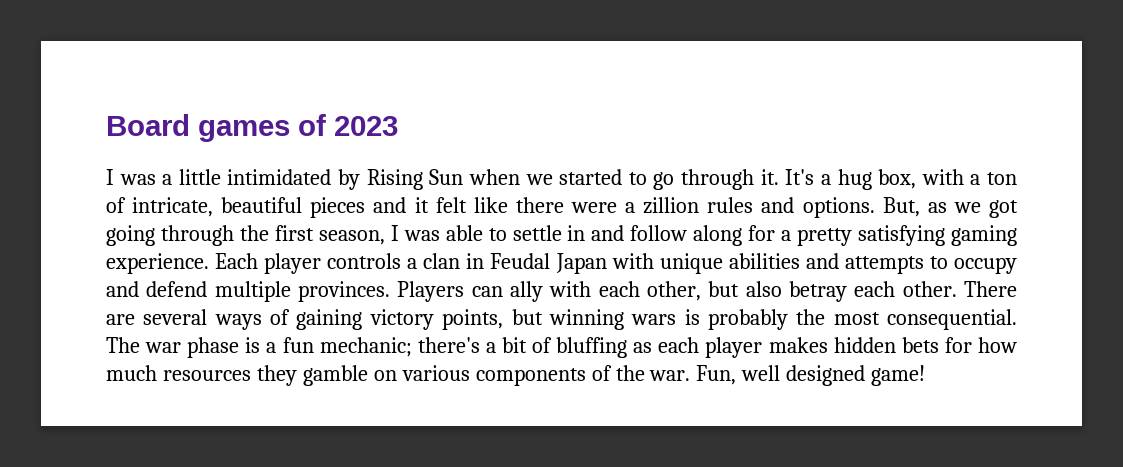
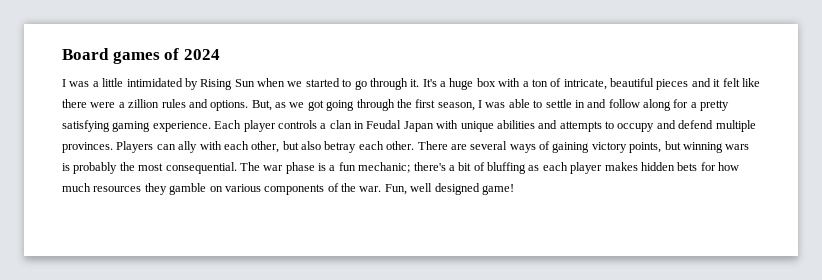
[334,116,398,136] 2023 -> [183,49,220,60] 2024
[837,169,917,190] hug box, -> [449,78,496,90] huge box

